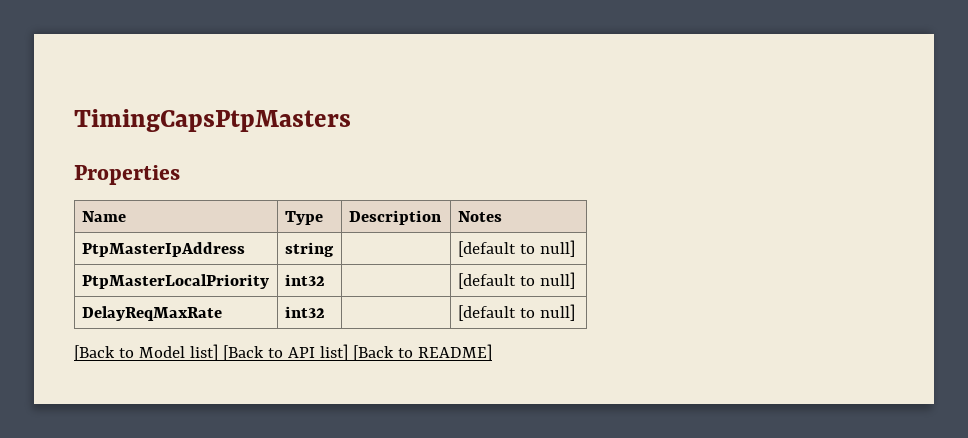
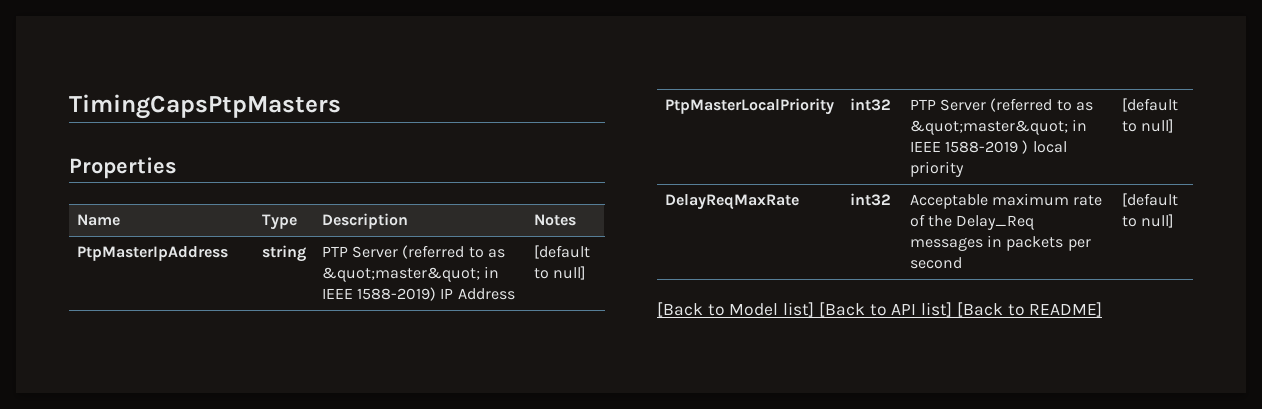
(334, 249) none -> [321,245,505,259] [321,266,499,282] [321,287,515,301] PTP Server (referred to as &quot;master&quot; in IEEE 1588-2019) IP Address
(325, 280) none -> [909,98,1093,112] [909,119,1087,135] [909,140,1067,154] [909,161,964,177] PTP Server (referred to as &quot;master&quot; in IEEE 1588-2019 ) local priority
(325, 312) none -> [909,193,1103,209] [909,214,1035,230] [909,235,1091,251] [909,257,962,269] Acceptable maximum rate of the Delay_Req messages in packets per second

